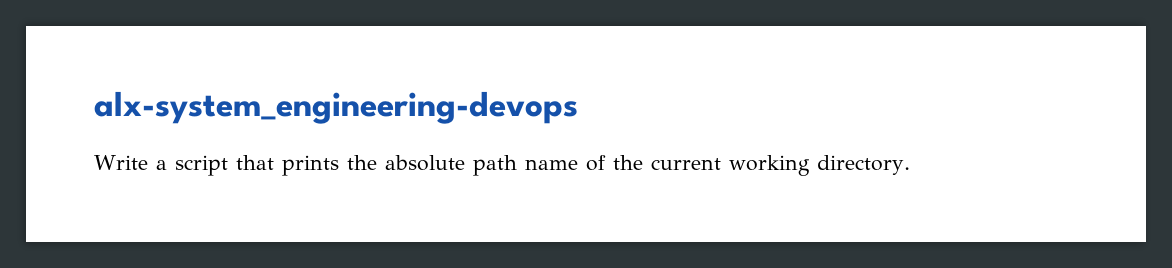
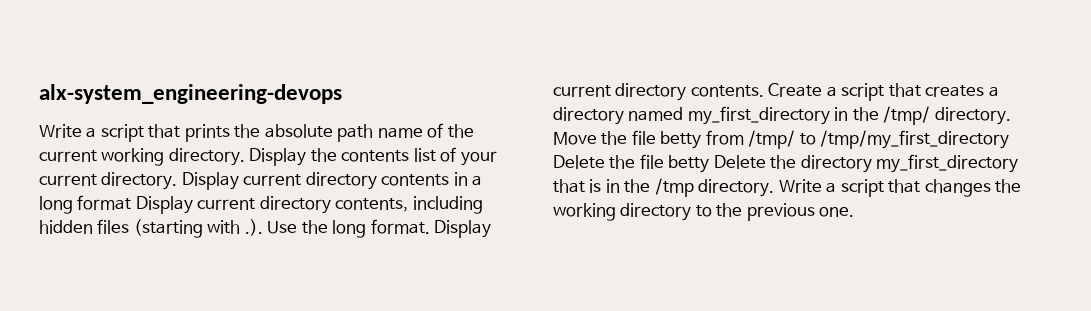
(910, 165) none -> [249,147,497,166] [39,172,483,190] [39,195,483,214] [39,219,492,238] [553,83,999,101] [553,106,1011,125] [553,130,1010,149] [553,154,1019,173] [553,178,1021,197] [553,203,855,221] Display the contents list of your current directory. Display current directory contents in a long format Display current directory contents, including hidden files (starting with .). Use the long format. Display current directory contents. Create a script that creates a directory named my_first_directory in the /tmp/ directory. Move the file betty from /tmp/ to /tmp/my_first_directory Delete the file betty Delete the directory my_first_directory that is in the /tmp directory. Write a script that changes the working directory to the previous one.

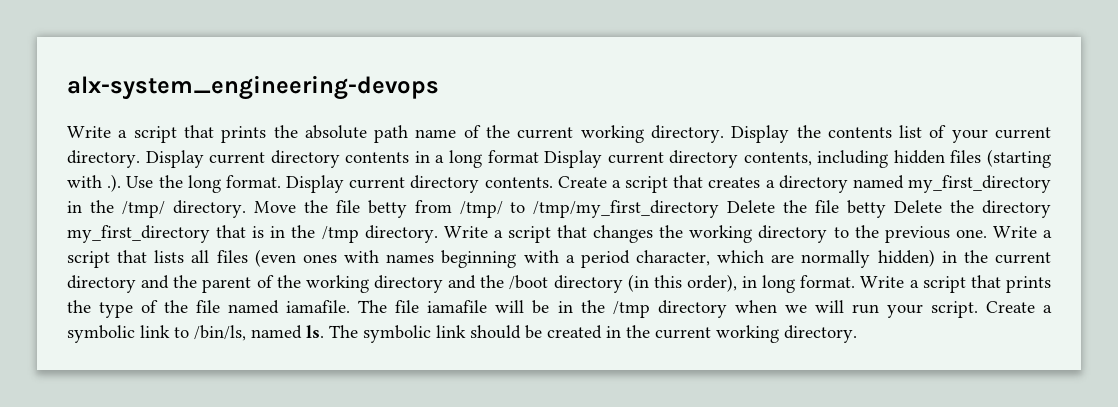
(855, 212) none -> [992,226,1053,238] [67,249,1051,268] [67,274,1051,293] [67,300,1053,318] [67,325,857,343] Write a script that lists all files (even ones with names beginning with a period character, which are normally hidden) in the current directory and the parent of the working directory and the /boot directory (in this order), in long format. Write a script that prints the type of the file named iamafile. The file iamafile will be in the /tmp directory when we will run your script. Create a symbolic link to /bin/ls, named ls. The symbolic link should be created in the current working directory.

